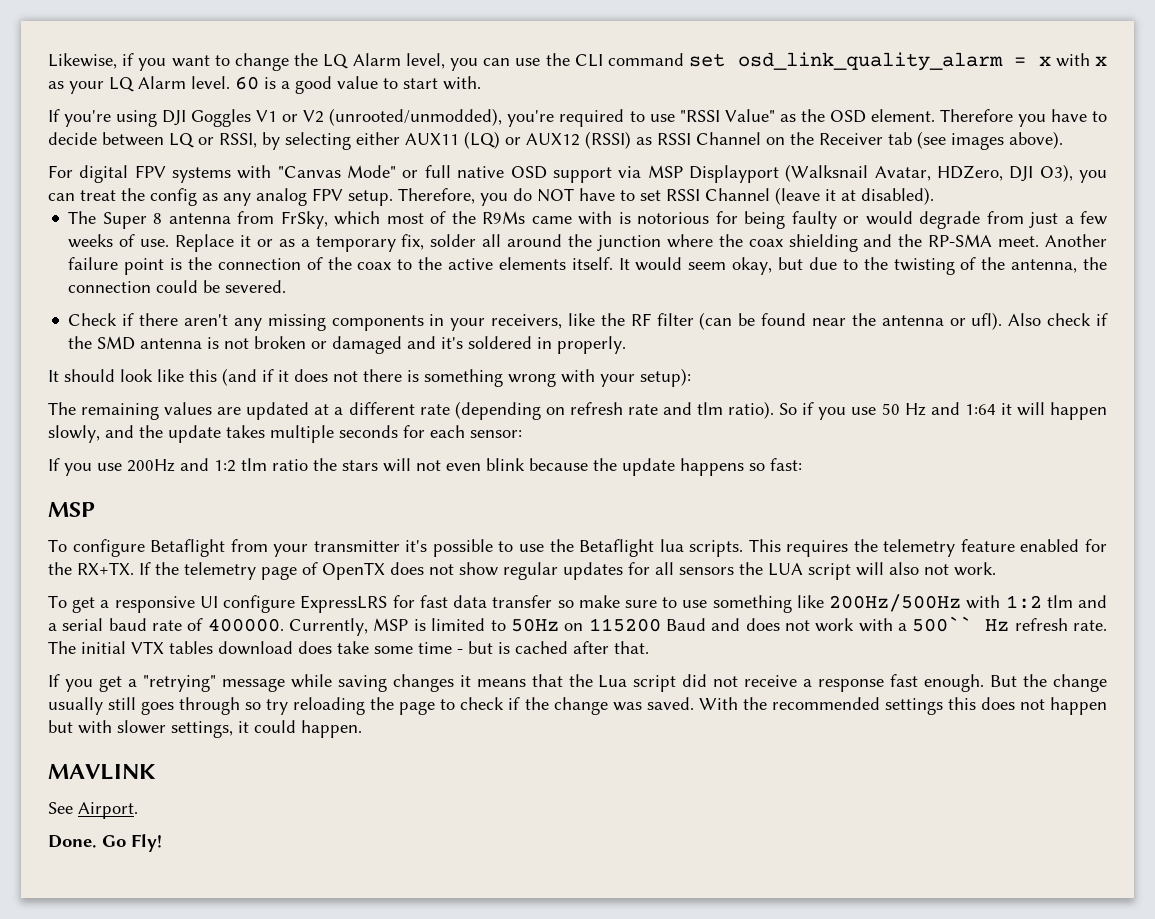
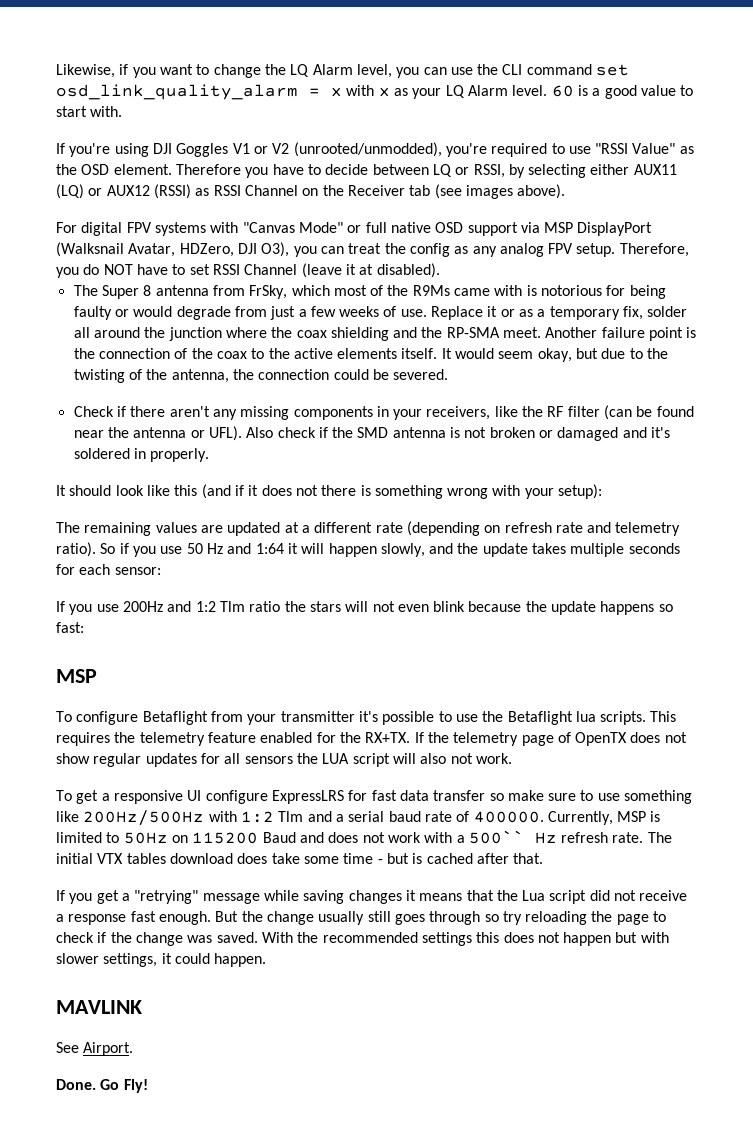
[688,165,779,183] Displayport -> [577,222,653,236] DisplayPort
[971,312,1003,330] ufl). -> [208,426,242,441] UFL).
[697,402,724,415] tlm -> [615,522,681,536] telemetry
[241,458,267,471] tlm -> [219,601,245,612] Tlm
[1046,595,1073,608] tlm -> [278,811,304,822] Tlm

